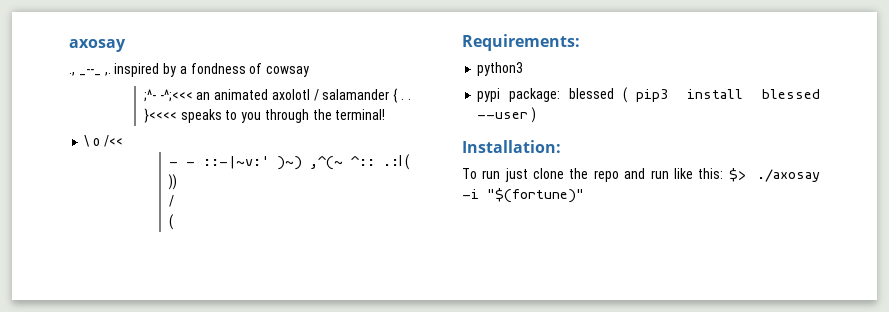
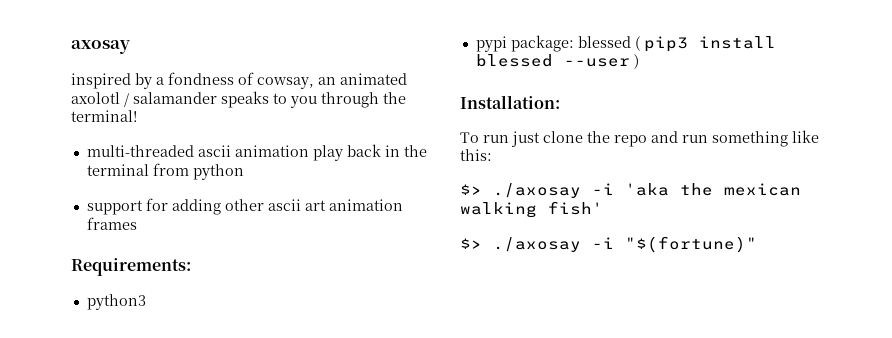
[69,69,111,76] ., _--_ ,. -> (130, 47) none
[266,66,310,77] [143,89,193,102] cowsay // ;^- -^;<<< -> [257,77,314,89] cowsay,
[393,88,411,103] [143,108,177,123] { . . }<<<< -> (217, 98) none
[84,135,123,147] [168,154,410,170] [167,174,177,190] [168,195,174,207] [168,214,173,230] \ o /<< // - - ::-|~v:' )~) ,^(~ ^:: .:l ( // )) // / // ( -> [86,144,427,161] [86,163,244,180] [86,198,403,215] [86,217,137,230] multi-threaded ascii animation play back in the terminal from python // support for adding other ascii art animation frames
(669, 174) none -> [712,131,788,147] something
(724, 173) none -> [460,183,801,198] [460,201,603,218] // $> ./axosay -i 'aka the mexican walking fish' //

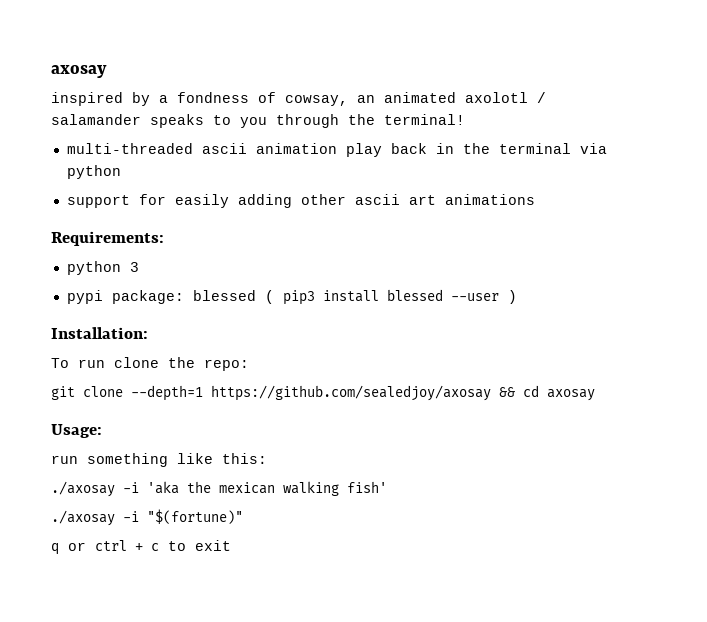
[152,163,189,176] from -> [579,143,607,154] via
(168, 204) none -> [174,194,229,208] easily
[328,199,403,211] [86,217,137,230] animation frames -> [444,194,535,205] animations
[86,294,146,310] python3 -> [66,261,139,275] python 3
[511,131,540,147] just -> (105, 363) none
[614,131,678,147] repo and -> [204,359,249,371] [51,385,595,401] [51,424,102,438] repo: // git clone --depth=1 https://github.com/sealedjoy/axosay && cd axosay // Usage: //
[460,184,482,195] $> -> (267, 458) none
[460,238,482,249] $> -> (387, 487) none
(757, 244) none -> [51,540,231,555] // q or ctrl + c to exit

